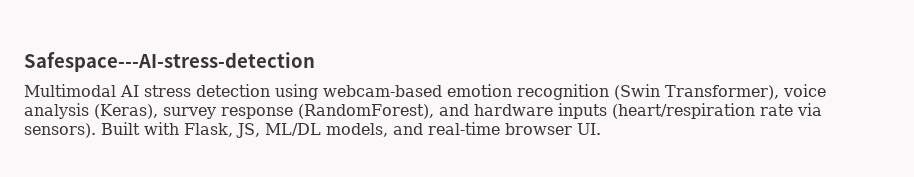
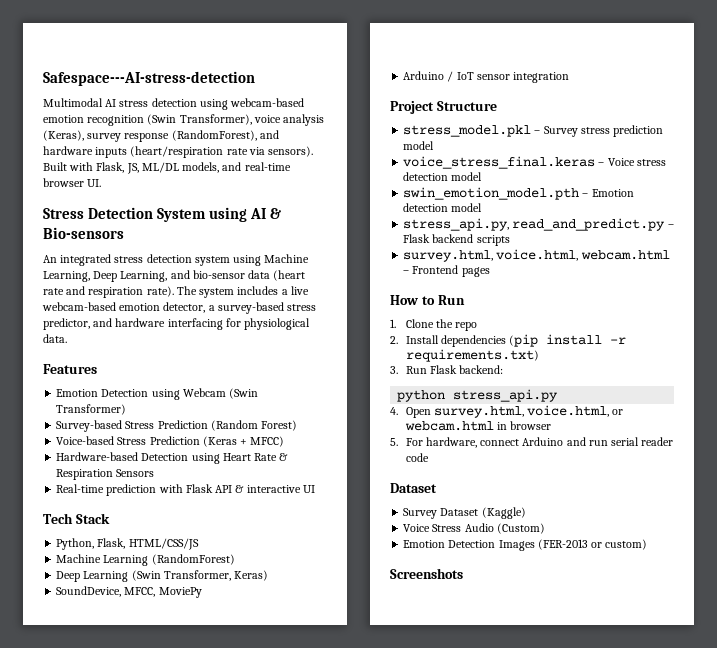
(601, 129) none -> [43,207,282,222] [43,227,124,239] [43,254,310,266] [43,270,306,282] [43,286,309,298] [42,302,317,314] [43,318,311,330] [43,334,67,343] [43,364,97,374] [56,388,259,400] [56,404,127,415] [56,420,298,432] [56,436,285,447] [56,452,289,464] [56,469,155,480] [56,484,315,496] [43,513,110,524] [56,538,199,550] [56,554,235,566] [56,570,269,582] [56,586,202,598] [403,71,570,83] [390,101,497,114] [403,125,664,137] [403,141,435,150] [403,156,666,169] [403,172,483,181] [403,187,634,200] [403,203,483,212] [403,218,674,231] [403,234,510,246] [403,249,670,262] [403,265,490,277] [390,295,465,305] [390,319,478,331] [390,334,627,347] [405,349,539,362] [390,365,504,374] [397,389,559,402] [390,405,624,418] [404,421,552,431] [390,437,674,448] [405,453,429,462] [390,483,437,493] [403,507,526,519] [403,523,545,534] [403,539,648,551] [390,568,463,579] // Stress Detection System using AI & Bio-sensors // An integrated stress detection system using Machine Learning, Deep Learning, and bio-sensor data (heart rate and respiration rate). The system includes a live webcam-based emotion detector, a survey-based stress predictor, and hardware interfacing for physiological data. // Features // Emotion Detection using Webcam (Swin Transformer) // Survey-based Stress Prediction (Random Forest) // Voice-based Stress Prediction (Keras + MFCC) // Hardware-based Detection using Heart Rate & Respiration Sensors // Real-time prediction with Flask API & interactive UI // Tech Stack // Python, Flask, HTML/CSS/JS // Machine Learning (RandomForest) // Deep Learning (Swin Transformer, Keras) // SoundDevice, MFCC, MoviePy // Arduino / IoT sensor integration // Project Structure // stress_model.pkl – Survey stress prediction model // voice_stress_final.keras – Voice stress detection model // swin_emotion_model.pth – Emotion detection model // stress_api.py, read_and_predict.py – Flask backend scripts // survey.html, voice.html, webcam.html – Frontend pages // How to Run // 1. Clone the repo // 2. Install dependencies (pip install -r requirements.txt) // 3. Run Flask backend: // python stress_api.py // 4. Open survey.html, voice.html, or webcam.html in browser // 5. For hardware, connect Arduino and run serial reader code // Dataset // Survey Dataset (Kaggle) // Voice Stress Audio (Custom) // Emotion Detection Images (FER-2013 or custom) // Screenshots

